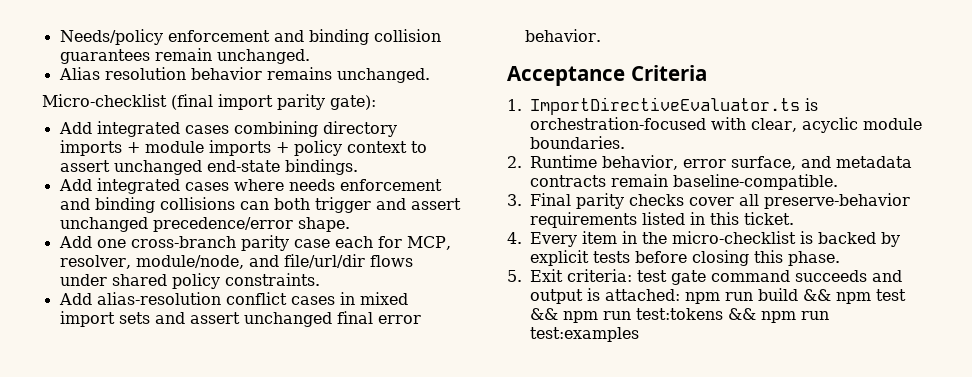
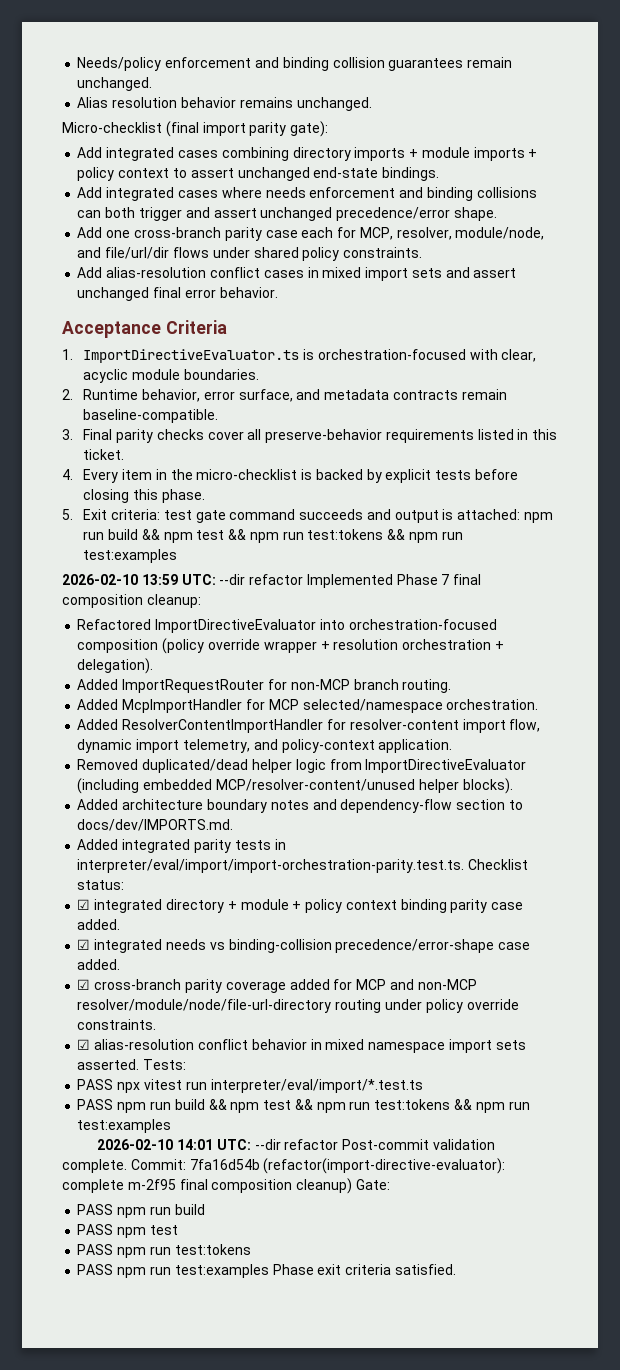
(639, 334) none -> [62,574,482,588] [62,594,201,608] [77,619,497,633] [77,638,504,654] [77,658,154,674] [77,679,452,693] [77,699,539,713] [77,719,541,733] [77,739,453,753] [77,759,527,773] [77,778,513,794] [77,799,523,813] [77,819,234,831] [77,839,286,853] [77,859,529,873] [77,880,125,890] [77,899,524,913] [77,919,121,930] [77,939,531,953] [77,959,121,970] [77,979,477,993] [77,999,519,1013] [77,1019,157,1030] [77,1039,526,1053] [77,1059,187,1070] [77,1079,423,1093] [77,1099,530,1113] [77,1119,172,1133] [97,1139,495,1150] [62,1158,506,1174] [62,1178,390,1194] [77,1204,205,1218] [77,1224,178,1238] [77,1244,251,1258] [77,1264,456,1278] // 2026-02-10 13:59 UTC: --dir refactor Implemented Phase 7 final composition cleanup: // Refactored ImportDirectiveEvaluator into orchestration-focused composition (policy override wrapper + resolution orchestration + delegation). // Added ImportRequestRouter for non-MCP branch routing. // Added McpImportHandler for MCP selected/namespace orchestration. // Added ResolverContentImportHandler for resolver-content import flow, dynamic import telemetry, and policy-context application. // Removed duplicated/dead helper logic from ImportDirectiveEvaluator (including embedded MCP/resolver-content/unused helper blocks). // Added architecture boundary notes and dependency-flow section to docs/dev/IMPORTS.md. // Added integrated parity tests in interpreter/eval/import/import-orchestration-parity.test.ts. Checklist status: // ☑ integrated directory + module + policy context binding parity case added. // ☑ integrated needs vs binding-collision precedence/error-shape case added. // ☑ cross-branch parity coverage added for MCP and non-MCP resolver/module/node/file-url-directory routing under policy override constraints. // ☑ alias-resolution conflict behavior in mixed namespace import sets asserted. Tests: // PASS npx vitest run interpreter/eval/import/*.test.ts // PASS npm run build && npm test && npm run test:tokens && npm run test:examples // 2026-02-10 14:01 UTC: --dir refactor Post-commit validation complete. Commit: 7fa16d54b (refactor(import-directive-evaluator): complete m-2f95 final composition cleanup) Gate: // PASS npm run build // PASS npm test // PASS npm run test:tokens // PASS npm run test:examples Phase exit criteria satisfied.

